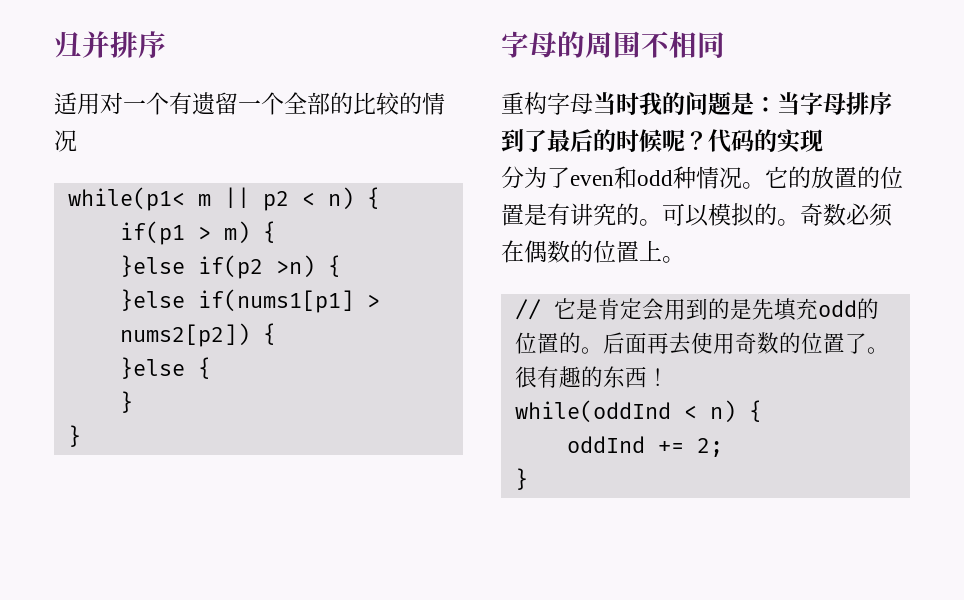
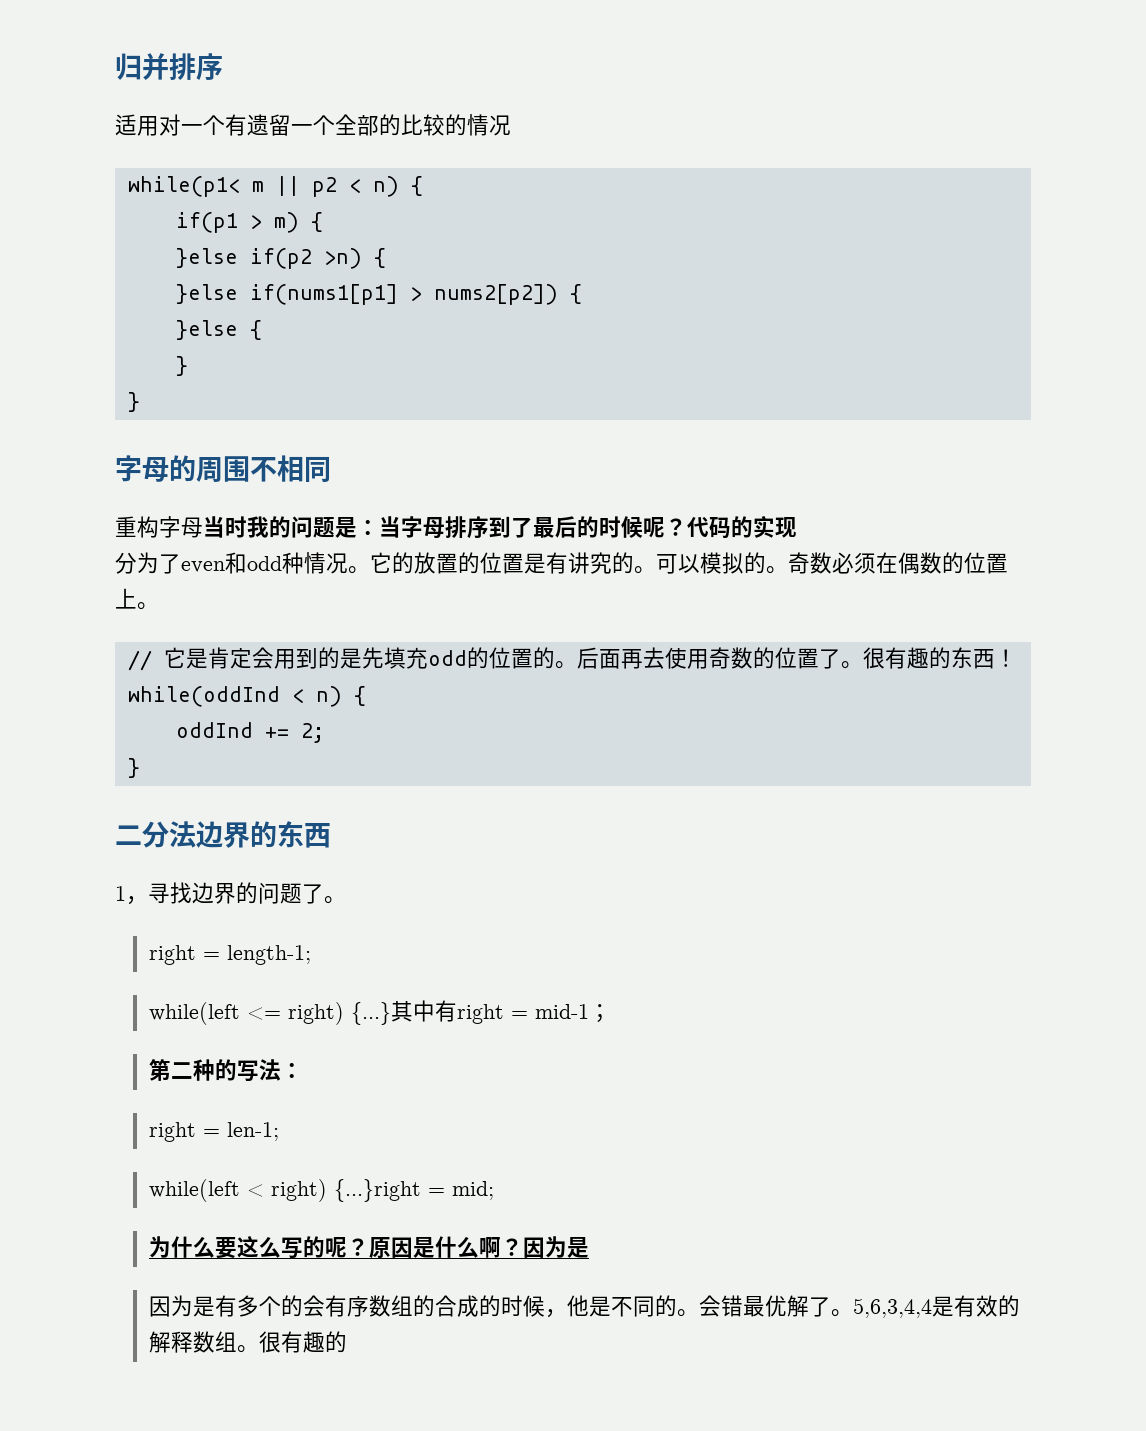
(528, 479) none -> [115,821,331,848] [115,882,346,905] [148,945,311,965] [148,1000,611,1025] [148,1059,303,1082] [148,1122,279,1142] [148,1179,494,1202] [148,1236,589,1259] [148,1295,1020,1318] [148,1331,347,1353] // 二分法边界的东西 // 1，寻找边界的问题了。 // right = length-1; // while(left <= right) {...}其中有right = mid-1； // 第二种的写法： // right = len-1; // while(left < right) {...}right = mid; // 为什么要这么写的呢？原因是什么啊？因为是 // 因为是有多个的会有序数组的合成的时候，他是不同的。会错最优解了。5,6,3,4,4是有效的解释数组。很有趣的

